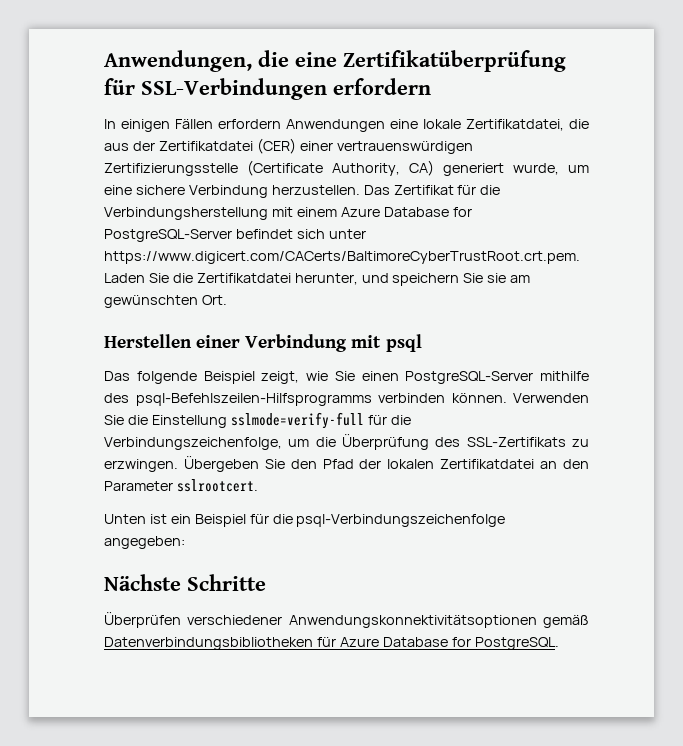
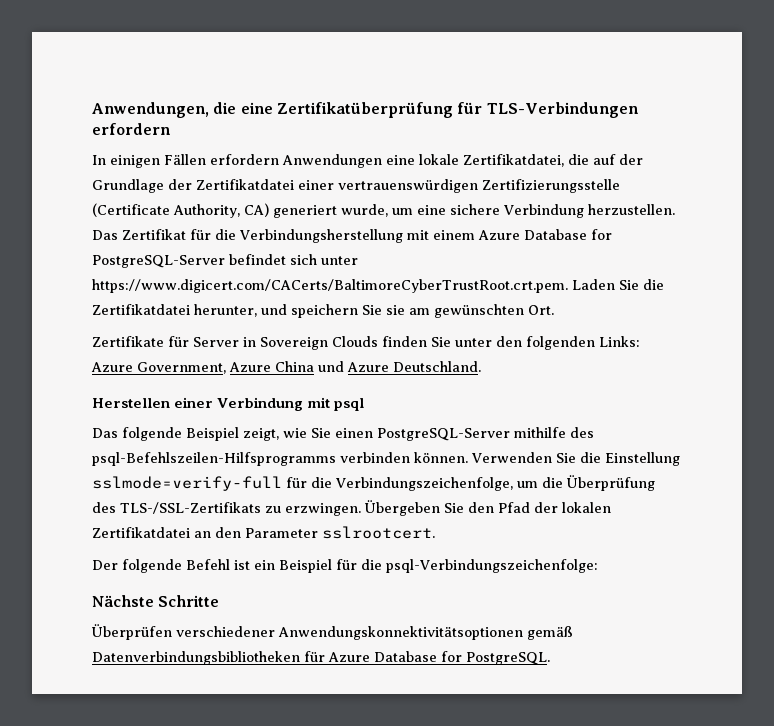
[141,78,327,100] SSL-Verbindungen -> [486,102,639,118] TLS-Verbindungen
[104,143,129,151] aus -> [593,154,643,165] [92,179,164,193] auf der Grundlage
[256,138,296,154] (CER) -> (294, 184) none
(227, 300) none -> [92,336,640,350] [91,361,481,374] // Zertifikate für Server in Sovereign Clouds finden Sie unter den folgenden Links: Azure Government, Azure China und Azure Deutschland.
[466,437,566,447] SSL-Zertifikats -> [120,502,261,514] TLS-/SSL-Zertifikats
[104,514,146,524] Unten -> [92,559,230,573] Der folgende Befehl
[296,514,506,527] [104,536,185,549] psql-Verbindungszeichenfolge angegeben: -> [386,559,598,573] psql-Verbindungszeichenfolge:

